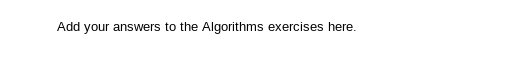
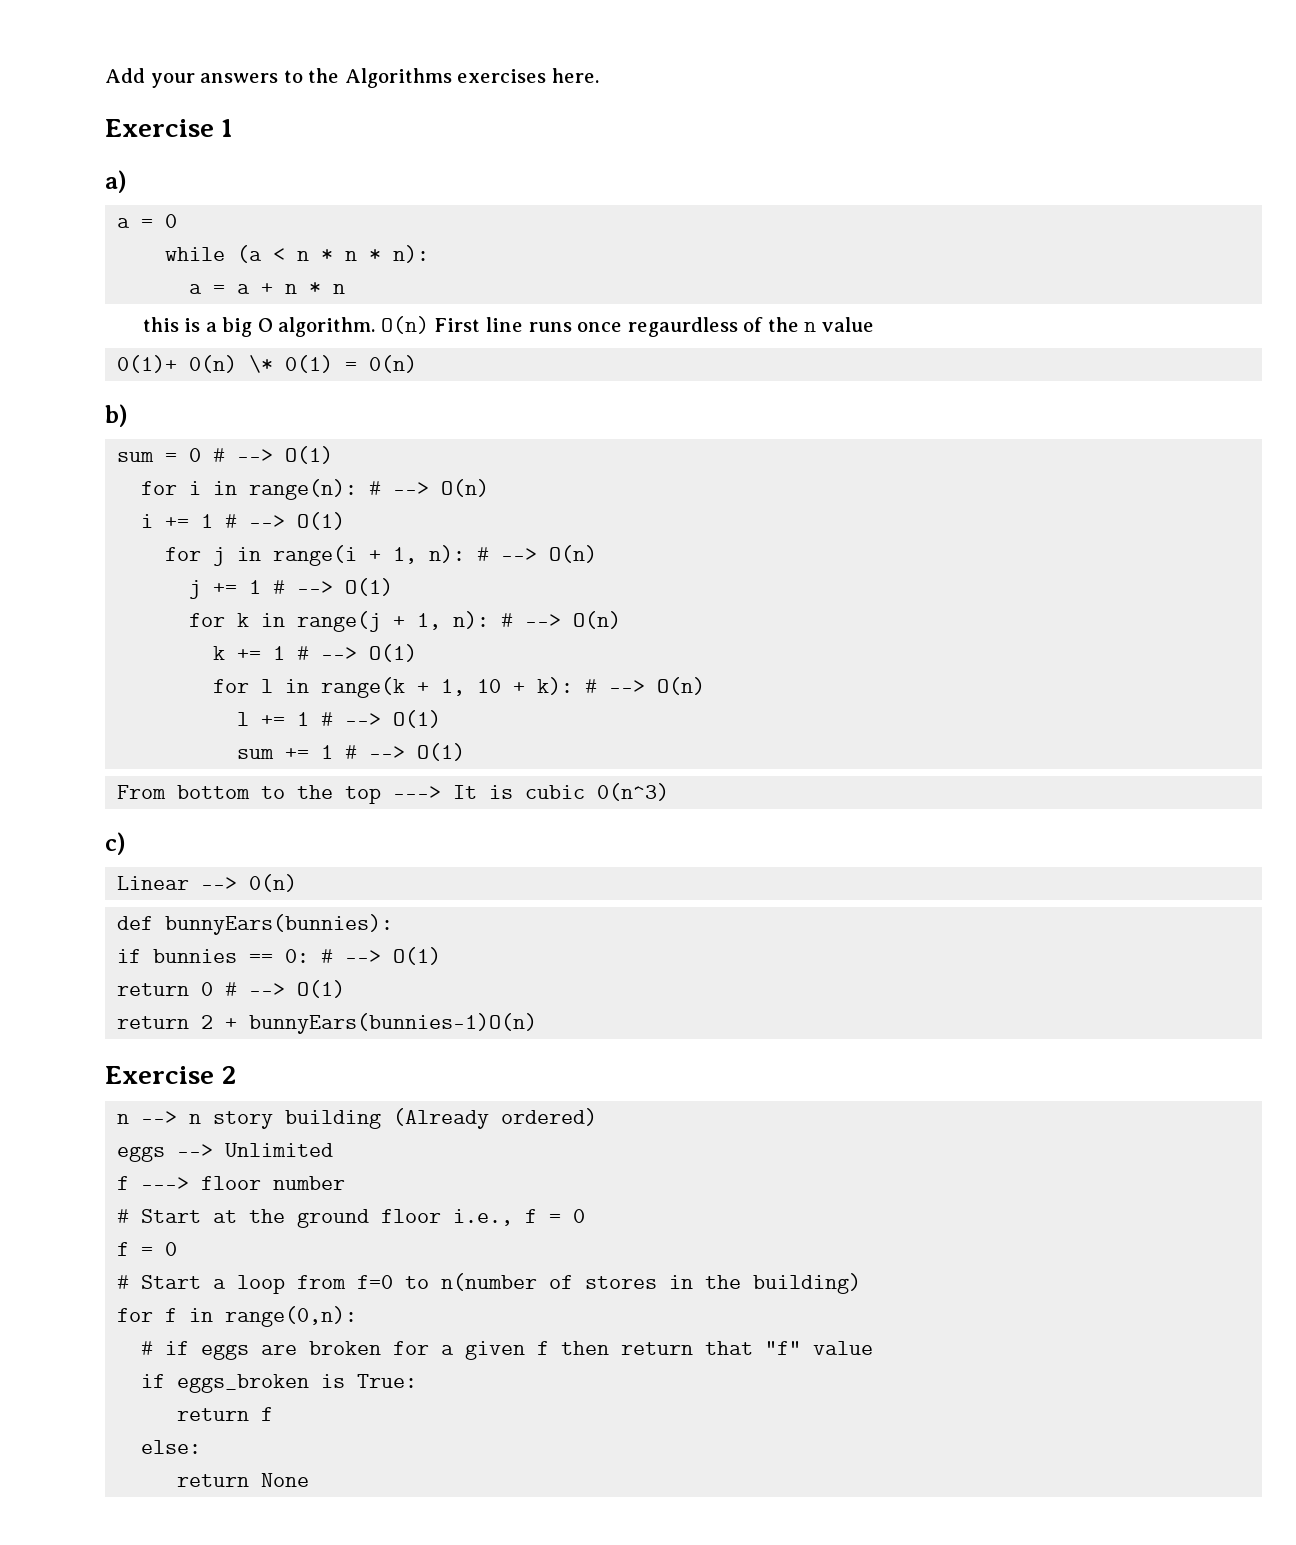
(357, 26) none -> [105,119,234,137] [105,170,127,193] [117,214,178,228] [165,245,430,263] [189,282,346,294] [142,316,874,337] [117,355,418,373] [105,404,128,427] [117,446,334,464] [141,479,490,500] [141,512,346,530] [165,545,598,566] [189,578,394,599] [189,611,622,632] [213,644,418,662] [213,677,706,698] [237,710,442,728] [237,743,466,761] [117,783,670,804] [105,832,126,855] [117,874,298,892] [117,914,394,935] [117,947,442,965] [117,980,346,998] [117,1013,538,1034] [105,1066,237,1084] [117,1108,598,1129] [117,1143,334,1162] [117,1176,346,1190] [117,1209,586,1228] [117,1242,178,1256] [117,1273,862,1294] [117,1306,358,1327] [141,1341,874,1360] [141,1374,418,1393] [177,1407,274,1421] [141,1440,202,1454] [177,1473,310,1487] // Exercise 1 // a) // a = 0 // while (a < n * n * n): // a = a + n * n // this is a big O algorithm. O(n) First line runs once regaurdless of the n value // 0(1)+ 0(n) \* 0(1) = 0(n) // b) // sum = 0 # --> O(1) // for i in range(n): # --> O(n) // i += 1 # --> O(1) // for j in range(i + 1, n): # --> O(n) // j += 1 # --> O(1) // for k in range(j + 1, n): # --> O(n) // k += 1 # --> O(1) // for l in range(k + 1, 10 + k): # --> O(n) // l += 1 # --> O(1) // sum += 1 # --> O(1) // From bottom to the top ---> It is cubic 0(n^3) // c) // Linear --> 0(n) // def bunnyEars(bunnies): // if bunnies == 0: # --> O(1) // return 0 # --> O(1) // return 2 + bunnyEars(bunnies-1)O(n) // Exercise 2 // n --> n story building (Already ordered) // eggs --> Unlimited // f ---> floor number // # Start at the ground floor i.e., f = 0 // f = 0 // # Start a loop from f=0 to n(number of stores in the building) // for f in range(0,n): // # if eggs are broken for a given f then return that "f" value // if eggs_broken is True: // return f // else: // return None

